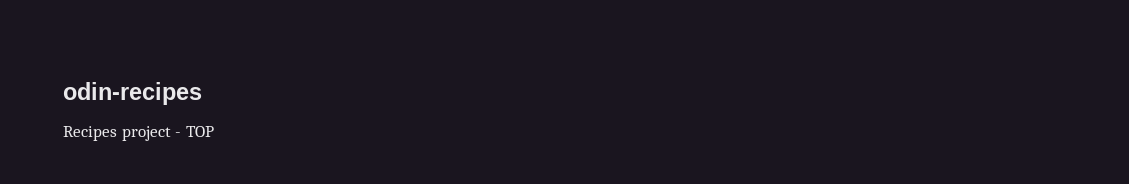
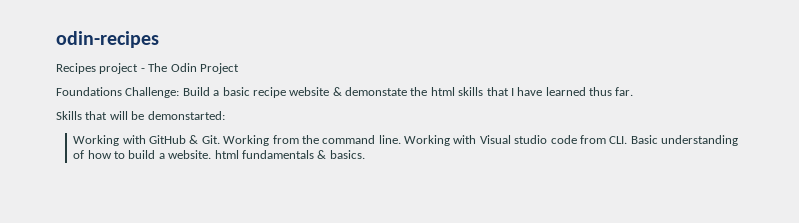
[185,126,214,137] TOP -> [148,63,239,74] [56,87,634,98] [56,111,225,120] [73,135,739,146] [73,150,365,159] The Odin Project // Foundations Challenge: Build a basic recipe website & demonstate the html skills that I have learned thus far. // Skills that will be demonstarted: // Working with GitHub & Git. Working from the command line. Working with Visual studio code from CLI. Basic understanding of how to build a website. html fundamentals & basics.

